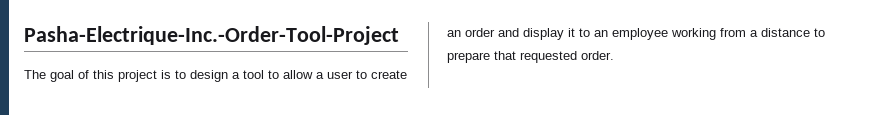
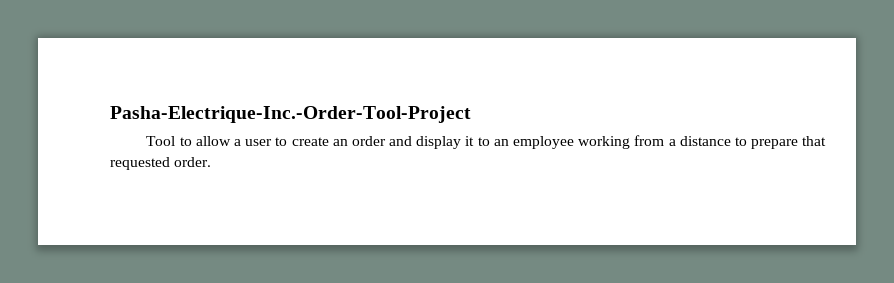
[24,70,264,82] The goal of this project is to design a tool -> [146,136,176,146] Tool

